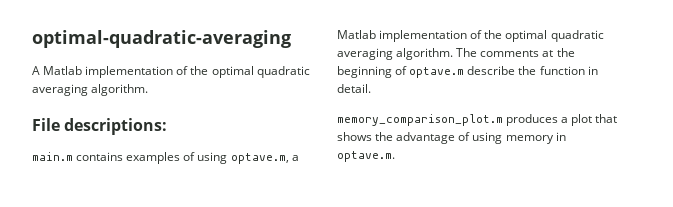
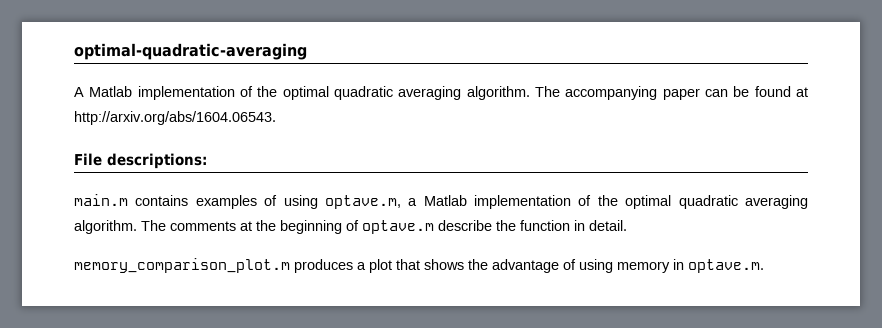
(149, 90) none -> [535,86,809,100] [74,111,276,125] The accompanying paper can be found at http://arxiv.org/abs/1604.06543.

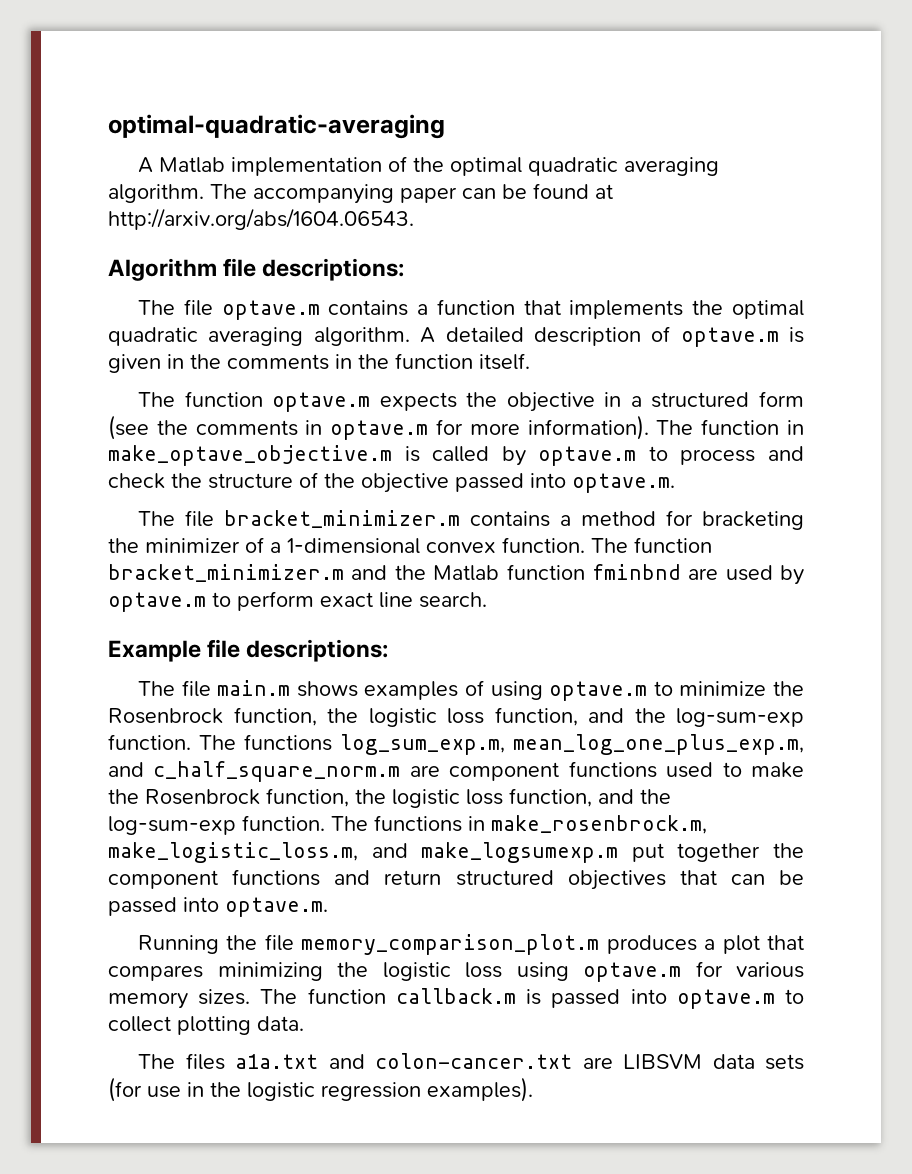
[74,153,207,169] [74,194,808,209] [74,220,627,234] File descriptions: // main.m contains examples of using optave.m, a Matlab implementation of the optimal quadratic averaging algorithm. The comments at the beginning of optave.m describe the function in detail. // -> [108,258,405,281] [138,299,804,320] [108,326,804,347] [108,353,530,373] [138,391,805,412] [108,415,804,440] [108,445,804,466] [108,472,675,493] [138,510,804,530] [108,537,712,554] [108,564,804,585] [108,591,487,612] [108,639,389,662] [138,680,805,701] [108,707,804,727] [108,734,804,755] [108,761,805,782] [108,788,671,808] [108,815,707,835] [108,842,805,863] [108,869,804,890] [108,897,328,917] [138,934,294,954] Algorithm file descriptions: // The file optave.m contains a function that implements the optimal quadratic averaging algorithm. A detailed description of optave.m is given in the comments in the function itself. // The function optave.m expects the objective in a structured form (see the comments in optave.m for more information). The function in make_optave_objective.m is called by optave.m to process and check the structure of the objective passed into optave.m. // The file bracket_minimizer.m contains a method for bracketing the minimizer of a 1-dimensional convex function. The function bracket_minimizer.m and the Matlab function fminbnd are used by optave.m to perform exact line search. // Example file descriptions: // The file main.m shows examples of using optave.m to minimize the Rosenbrock function, the logistic loss function, and the log-sum-exp function. The functions log_sum_exp.m, mean_log_one_plus_exp.m, and c_half_square_norm.m are component functions used to make the Rosenbrock function, the logistic loss function, and the log-sum-exp function. The functions in make_rosenbrock.m, make_logistic_loss.m, and make_logsumexp.m put together the component functions and return structured objectives that can be passed into optave.m. // Running the file
[424,259,764,273] shows the advantage of using memory in optave.m. -> [108,961,804,982] [108,988,804,1009] [108,1016,304,1035] [138,1053,804,1070] [108,1077,533,1102] compares minimizing the logistic loss using optave.m for various memory sizes. The function callback.m is passed into optave.m to collect plotting data. // The files a1a.txt and colon-cancer.txt are LIBSVM data sets (for use in the logistic regression examples).

